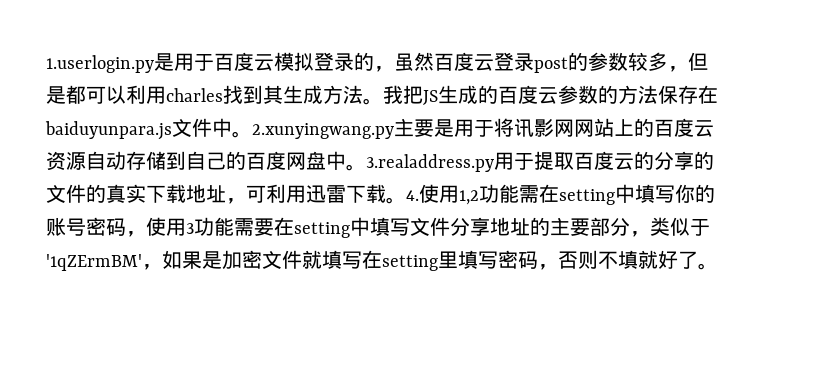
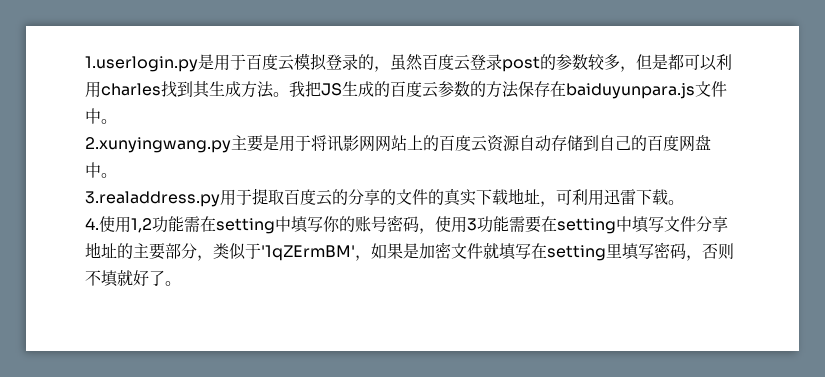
(252, 134) none -> (117, 121) //
(366, 167) none -> (117, 175) //
(406, 200) none -> (684, 202) //

